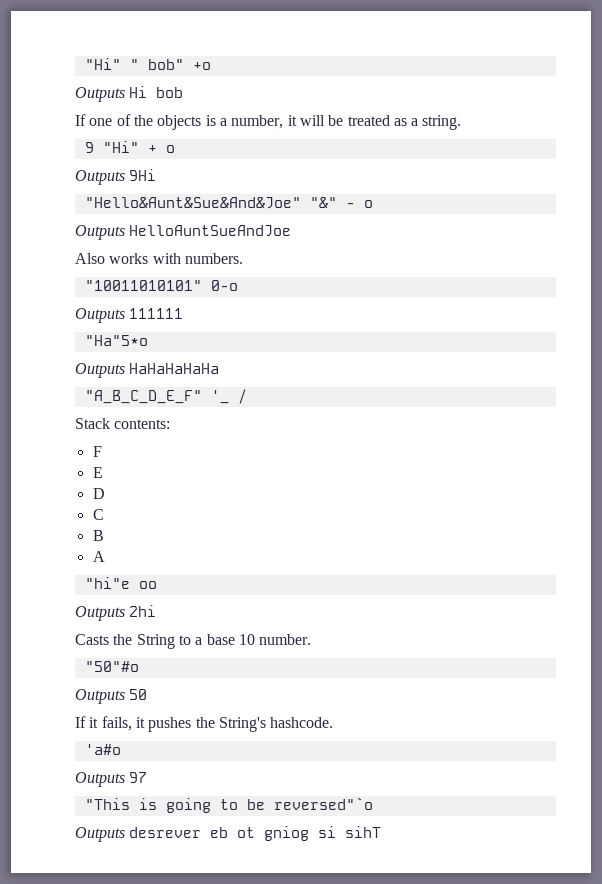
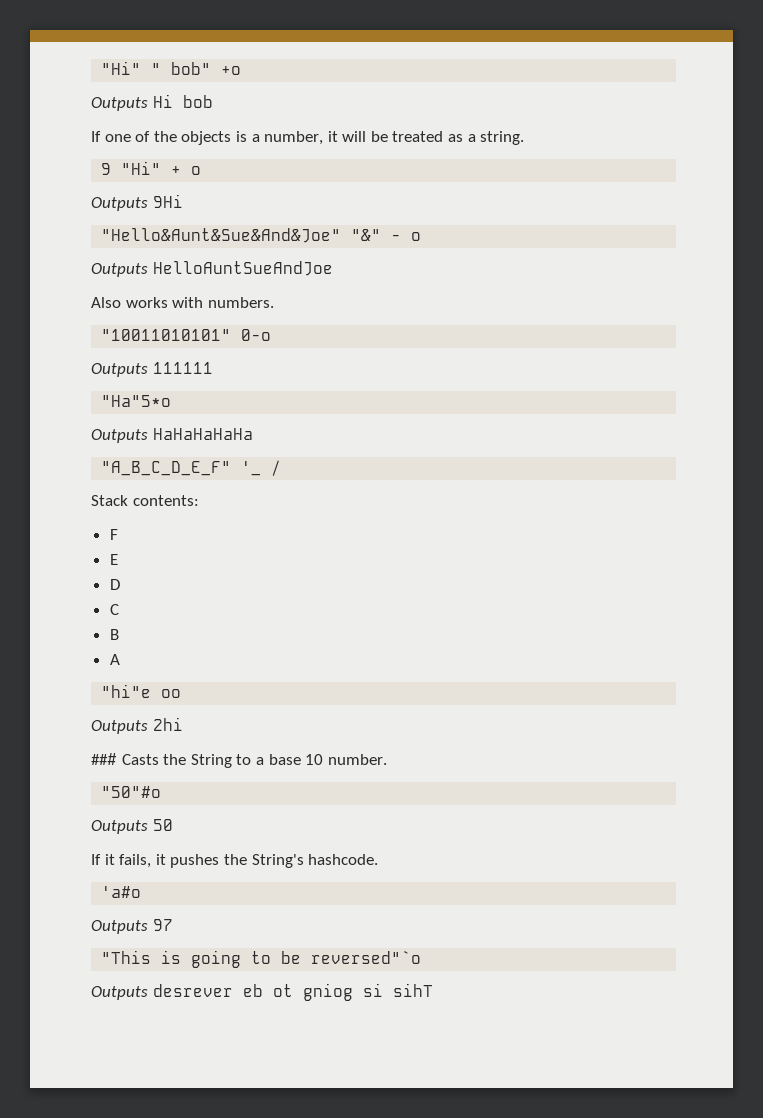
(157, 611) none -> [91,753,117,765] ###

